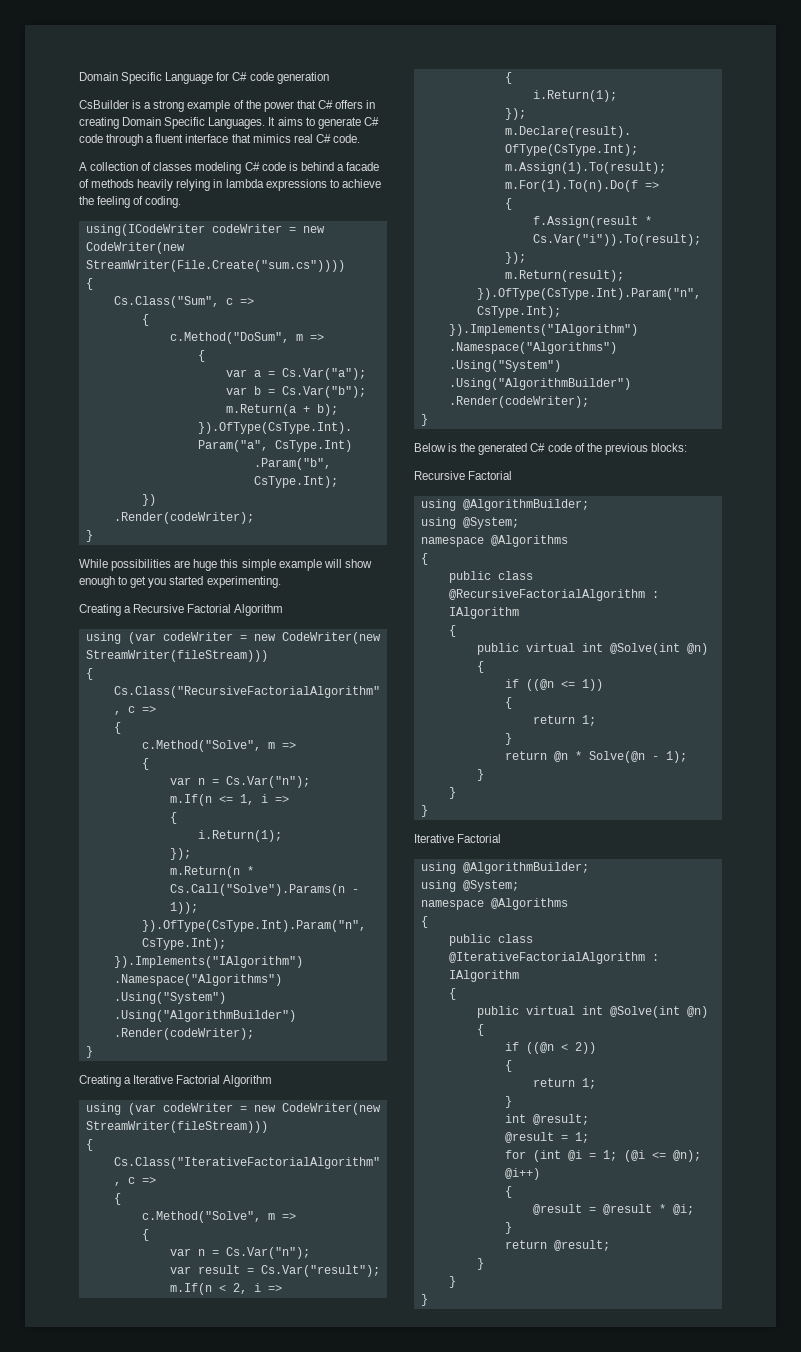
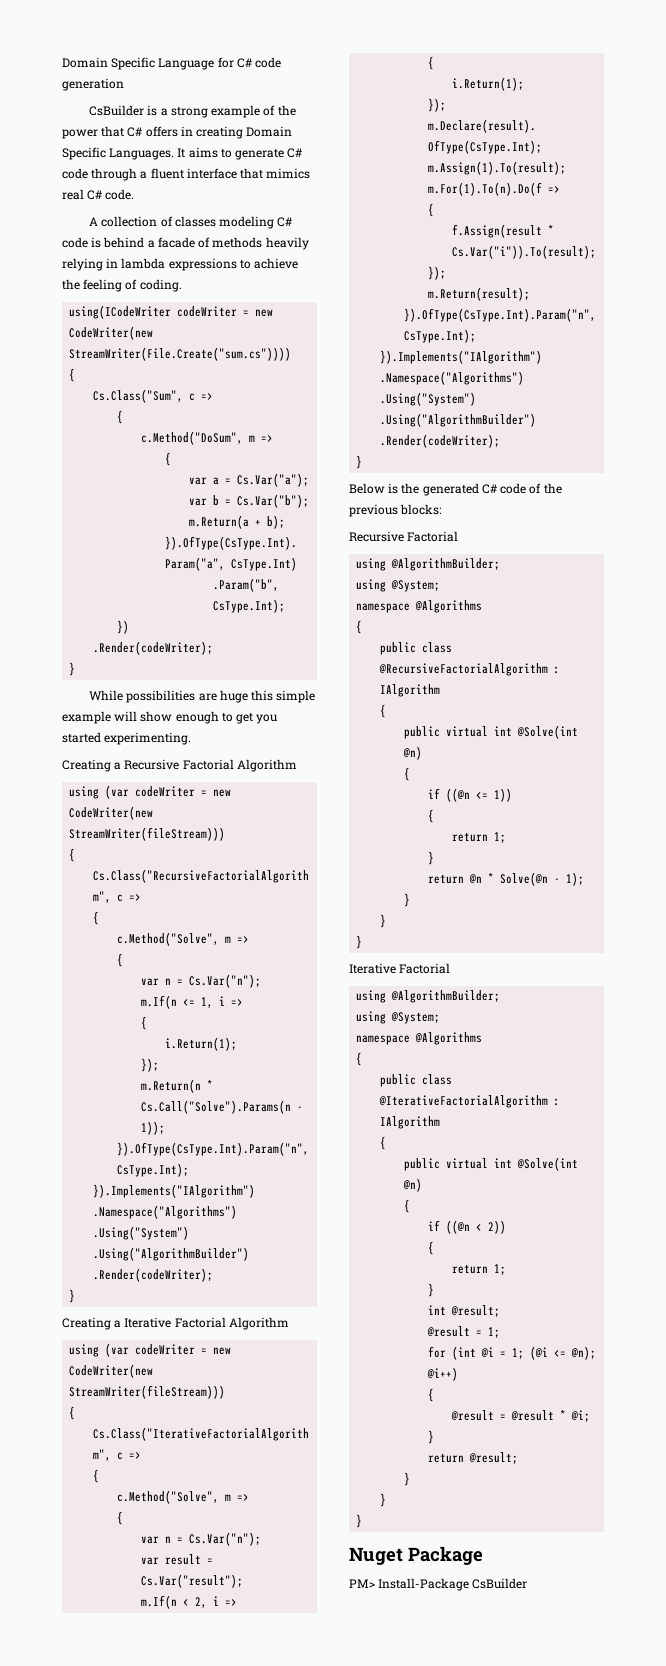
(428, 1300) none -> [349,1546,483,1565] [349,1578,528,1591] // Nuget Package // PM> Install-Package CsBuilder

